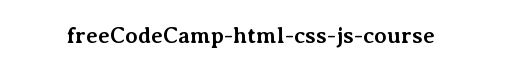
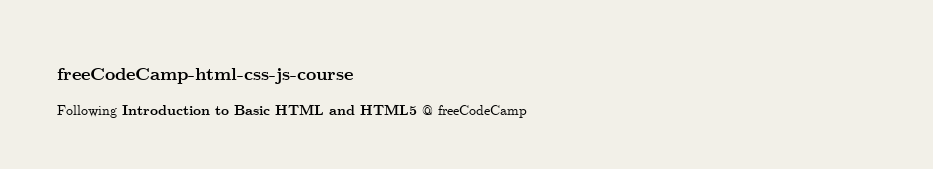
(435, 37) none -> [57,104,527,118] // Following Introduction to Basic HTML and HTML5 @ freeCodeCamp

